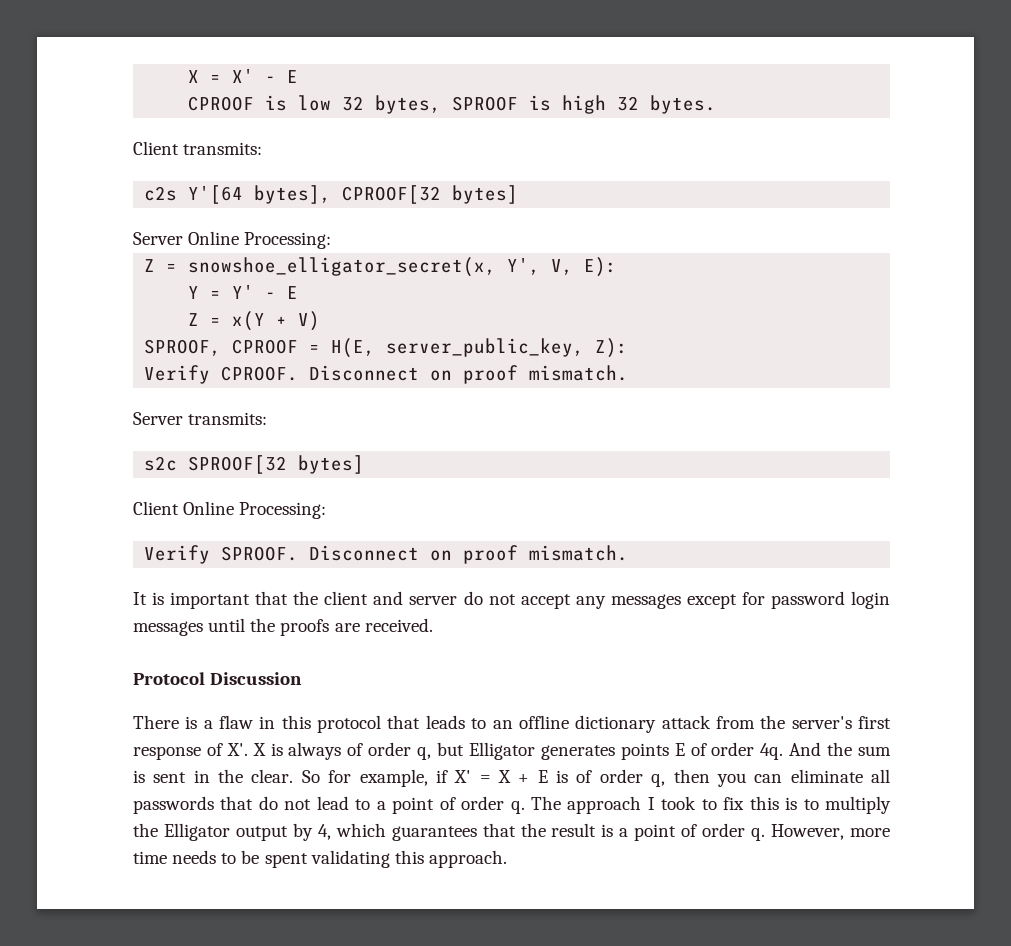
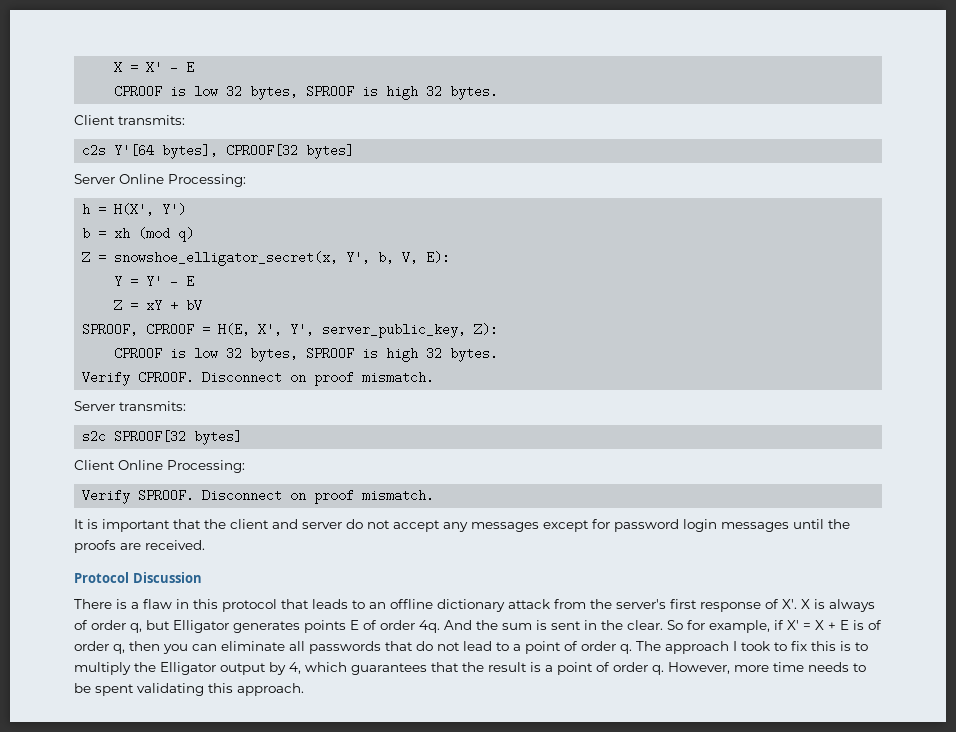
(332, 240) none -> [82,203,187,216] [82,227,195,242] // h = H(X', Y') // b = xh (mod q)
(541, 266) none -> [378,251,395,264] b,
[232,311,321,331] x(Y + V) -> [146,299,203,312] xY + bV
(376, 348) none -> [258,323,315,336] X', Y',
(629, 348) none -> [114,347,499,362] // CPROOF is low 32 bytes, SPROOF is high 32 bytes.

